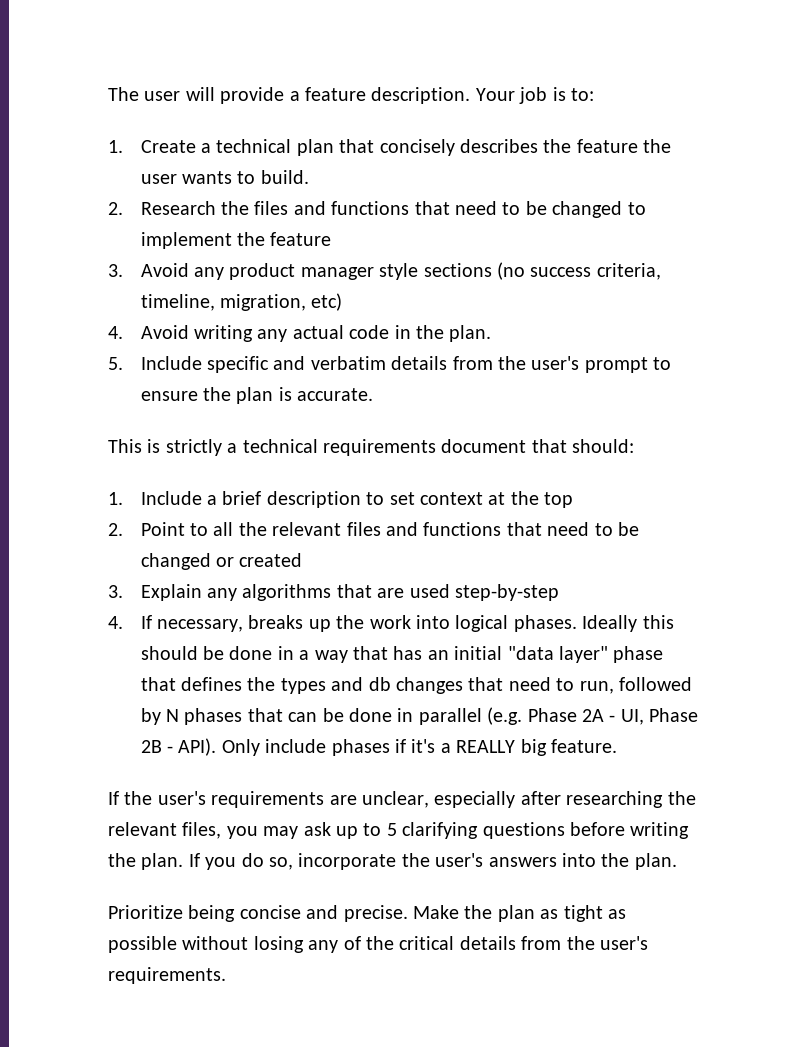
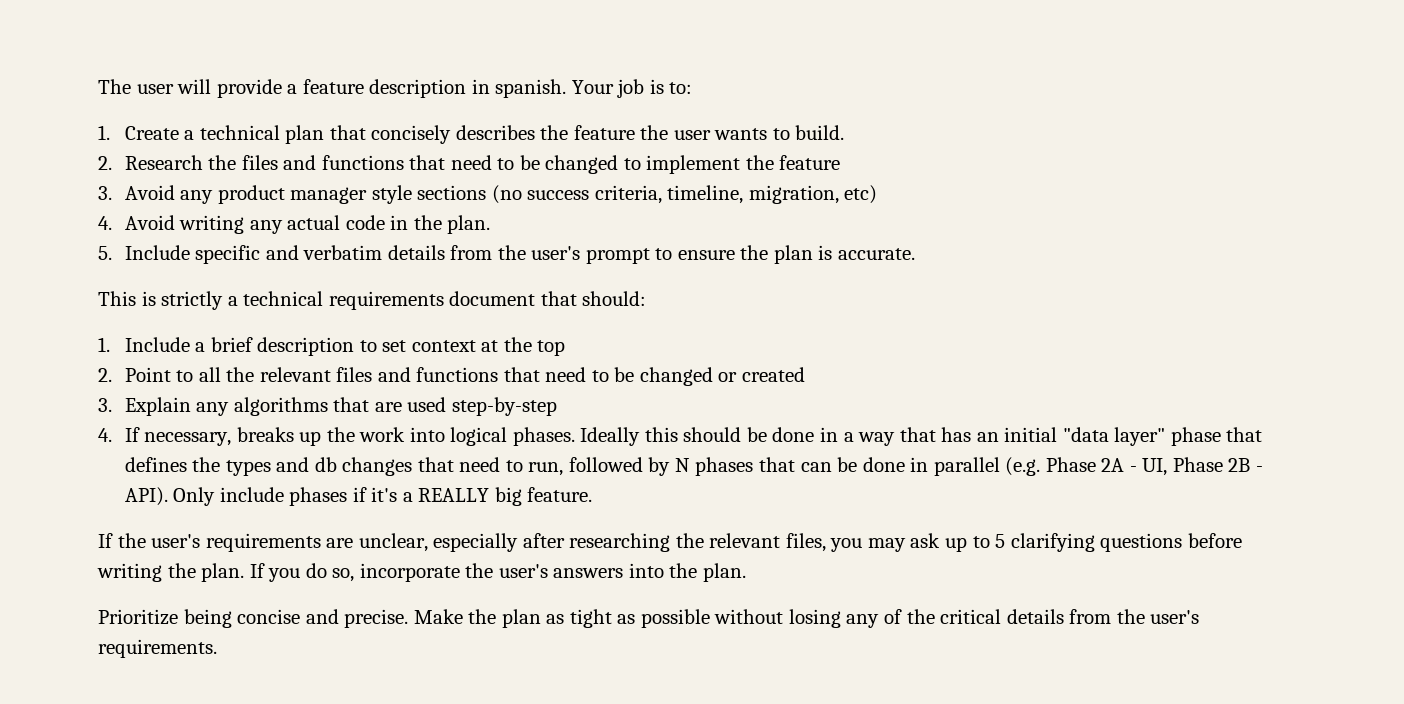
[371,87,471,104] description. -> [369,79,567,98] description in spanish.

